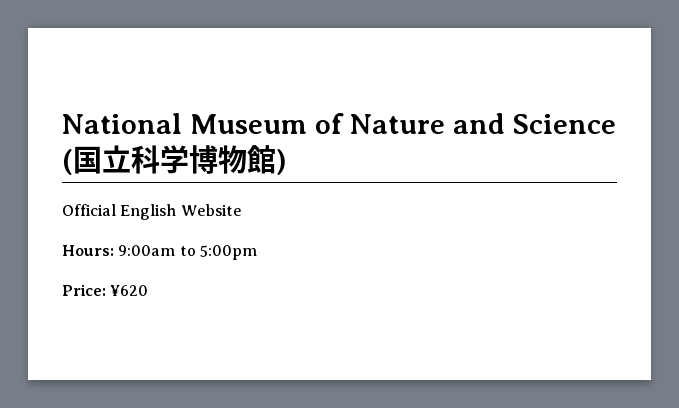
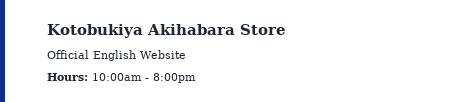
[62,113,617,134] [62,145,287,175] National Museum of Nature and Science (国立科学博物館) -> [47,24,286,38] Kotobukiya Akihabara Store
[118,245,257,260] [62,284,149,296] 9:00am to 5:00pm // Price: ¥620 -> [92,73,196,83] 10:00am - 8:00pm

